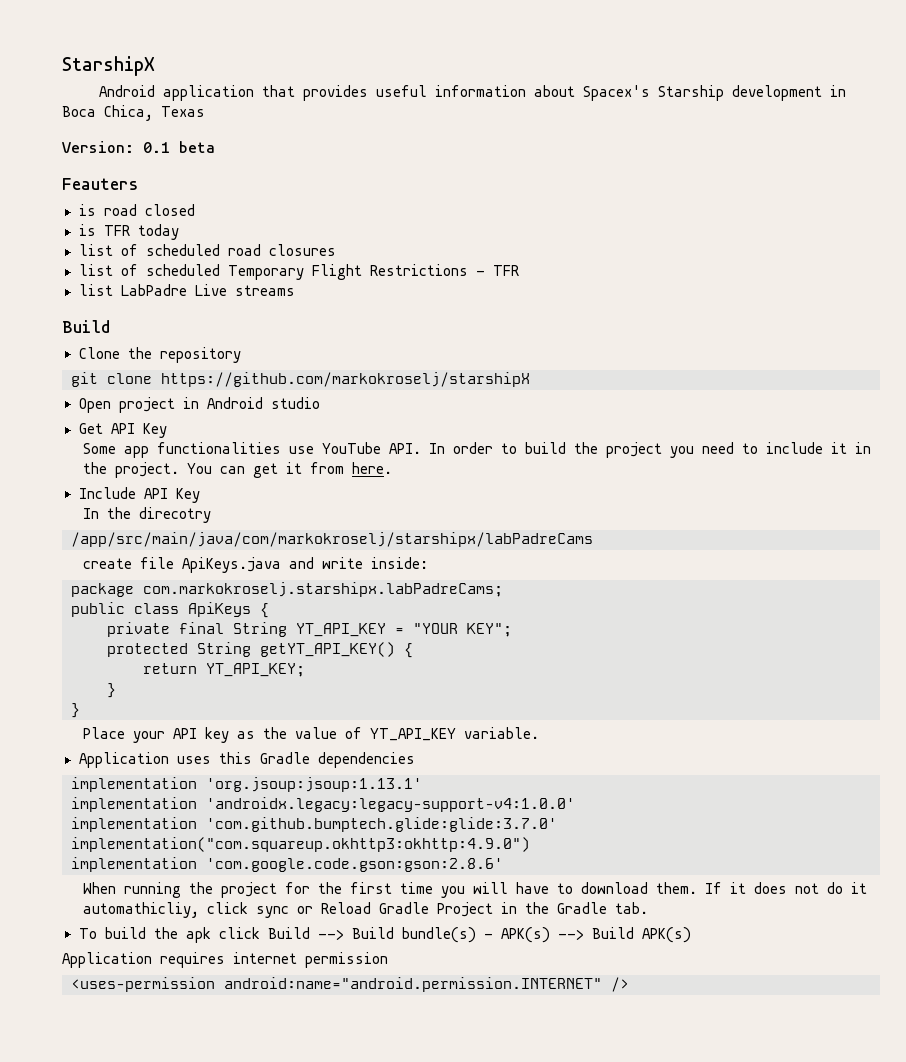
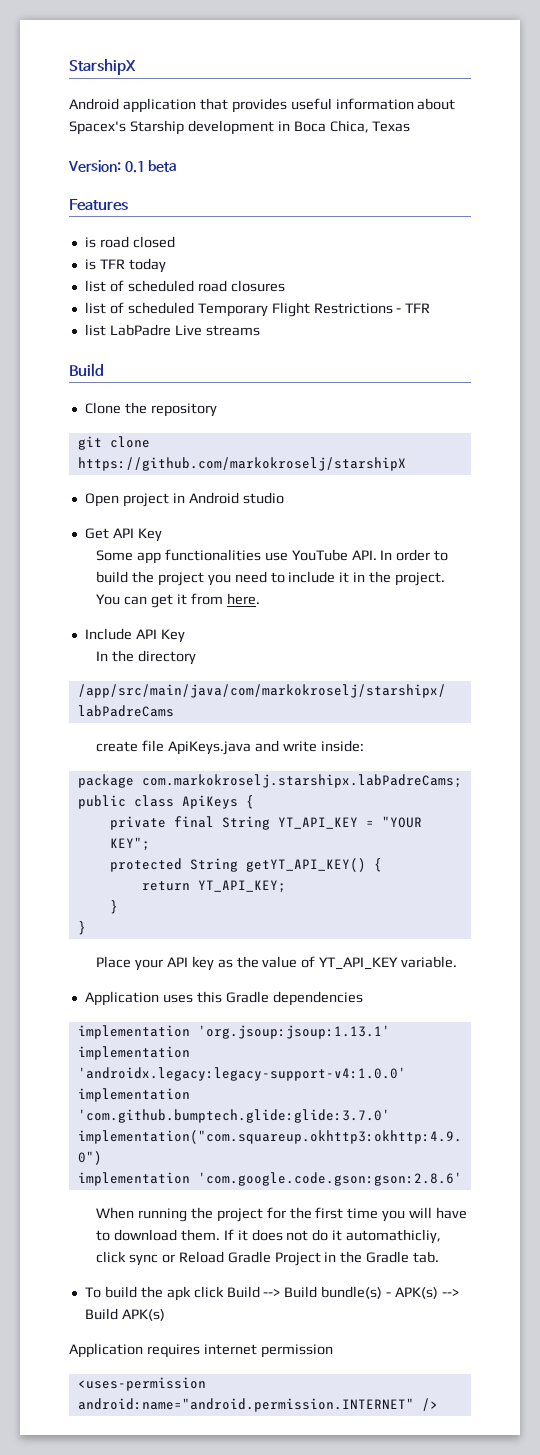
[62,178,138,190] Feauters -> [69,199,128,211] Features
[139,507,212,523] direcotry -> [137,650,196,665] directory

